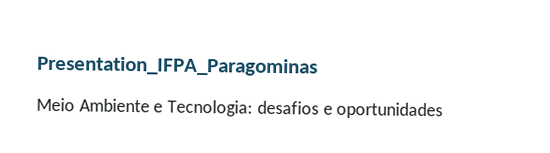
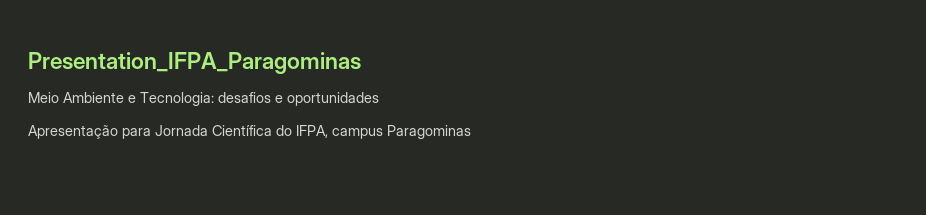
(444, 110) none -> [28,125,471,139] // Apresentação para Jornada Científica do IFPA, campus Paragominas

